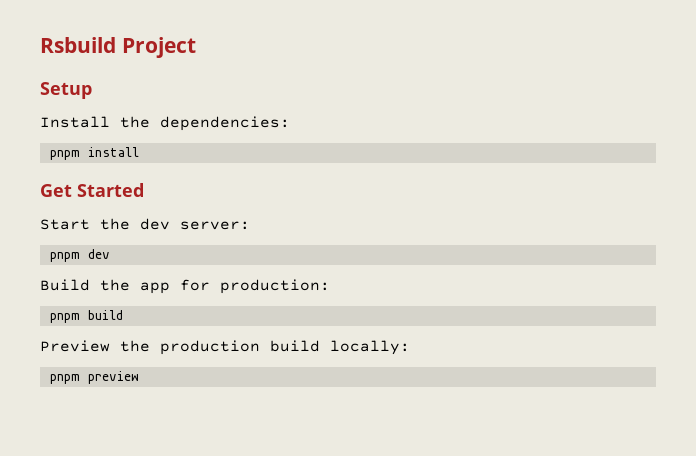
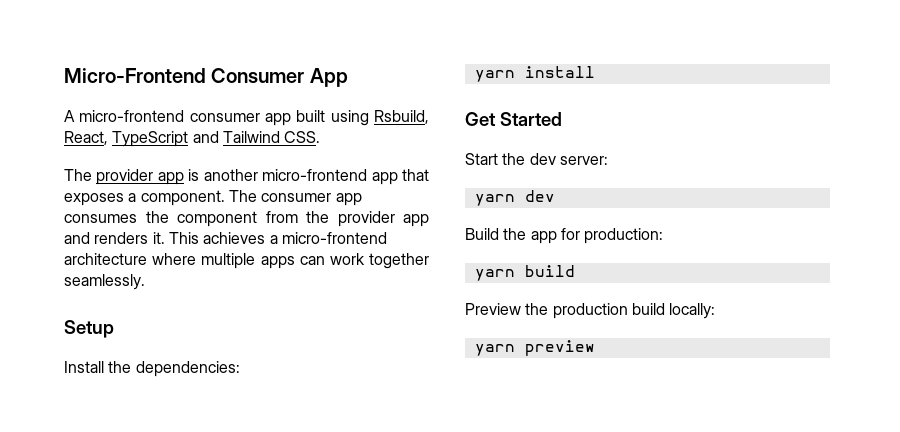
[40,37,196,58] Rsbuild Project -> [64,68,348,87] [64,110,429,126] [64,131,321,147] [64,169,429,185] [64,190,362,206] [64,211,429,227] [64,232,387,244] [64,253,429,269] [64,274,145,290] Micro-Frontend Consumer App // A micro-frontend consumer app built using Rsbuild, React, TypeScript and Tailwind CSS. // The provider app is another micro-frontend app that exposes a component. The consumer app consumes the component from the provider app and renders it. This achieves a micro-frontend architecture where multiple apps can work together seamlessly.
[49,150,80,160] pnpm -> [474,70,515,82] yarn
[49,252,80,262] pnpm -> [474,194,515,206] yarn
[49,313,80,323] pnpm -> [474,269,515,281] yarn
[49,374,80,384] pnpm -> [474,344,515,356] yarn

